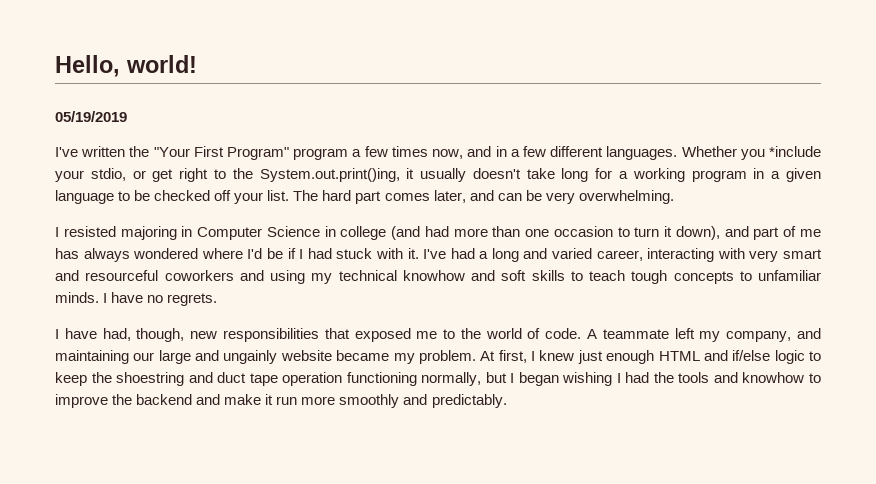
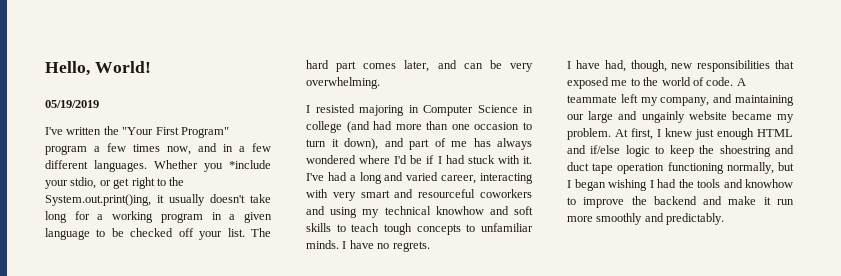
[126,55,197,73] world! -> [94,61,151,73] World!

